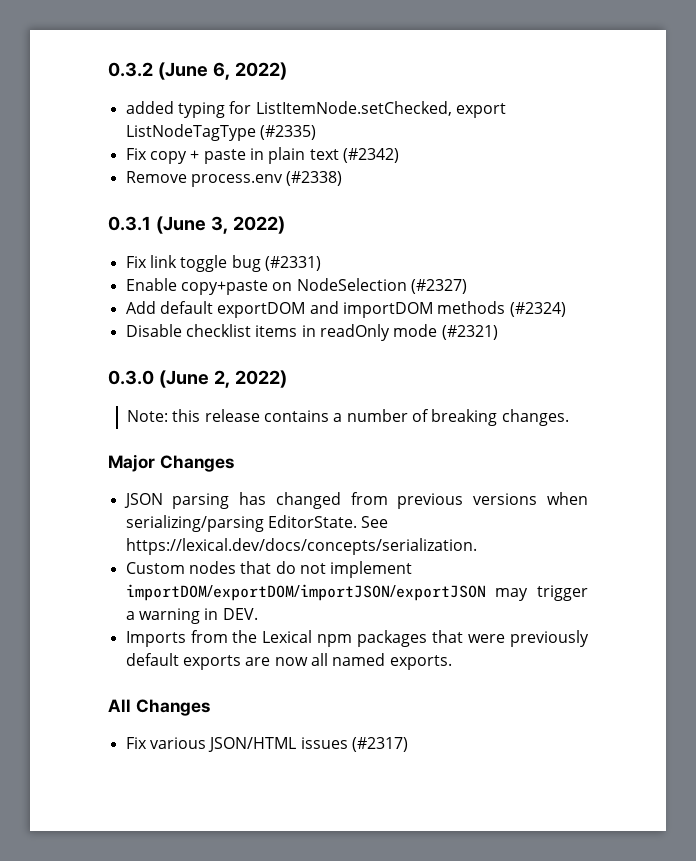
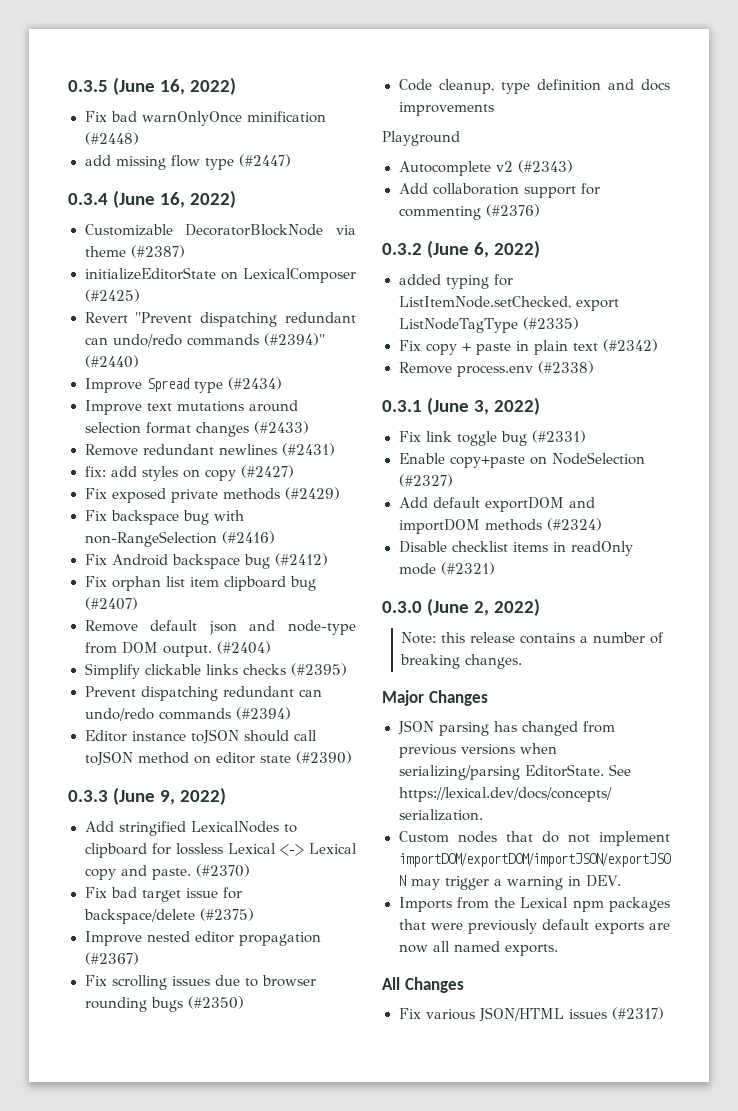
(108, 69) none -> [68,77,236,95] [84,111,326,126] [84,132,139,145] [84,154,291,170] [68,190,236,208] [84,224,356,236] [84,245,185,258] [84,267,356,283] [84,289,140,302] [84,312,356,327] [84,333,325,347] [84,355,139,368] [84,377,282,393] [84,400,298,415] [84,421,309,437] [84,443,335,456] [84,465,294,481] [84,487,340,503] [84,510,244,525] [84,531,275,547] [84,553,328,569] [84,576,316,591] [84,597,138,610] [84,620,356,635] [84,641,271,657] [84,663,347,679] [84,686,322,701] [84,707,291,721] [84,729,317,744] [84,751,352,766] [68,787,226,805] [84,821,297,836] [84,843,357,858] [84,864,250,880] [84,887,242,902] [83,908,254,924] [84,931,321,946] [84,952,139,965] [84,975,316,990] [84,996,244,1012] [398,79,670,94] [398,102,494,116] [382,131,460,146] [398,160,573,176] [398,183,600,198] [398,204,540,220] 0.3.5 (June 16, 2022) // Fix bad warnOnlyOnce minification (#2448) // add missing flow type (#2447) // 0.3.4 (June 16, 2022) // Customizable DecoratorBlockNode via theme (#2387) // initializeEditorState on LexicalComposer (#2425) // Revert "Prevent dispatching redundant can undo/redo commands (#2394)" (#2440) // Improve Spread type (#2434) // Improve text mutations around selection format changes (#2433) // Remove redundant newlines (#2431) // fix: add styles on copy (#2427) // Fix exposed private methods (#2429) // Fix backspace bug with non-RangeSelection (#2416) // Fix Android backspace bug (#2412) // Fix orphan list item clipboard bug (#2407) // Remove default json and node-type from DOM output. (#2404) // Simplify clickable links checks (#2395) // Prevent dispatching redundant can undo/redo commands (#2394) // Editor instance toJSON should call toJSON method on editor state (#2390) // 0.3.3 (June 9, 2022) // Add stringified LexicalNodes to clipboard for lossless Lexical <-> Lexical copy and paste. (#2370) // Fix bad target issue for backspace/delete (#2375) // Improve nested editor propagation (#2367) // Fix scrolling issues due to browser rounding bugs (#2350) // Code cleanup, type definition and docs improvements // Playground // Autocomplete v2 (#2343) // Add collaboration support for commenting (#2376) //

